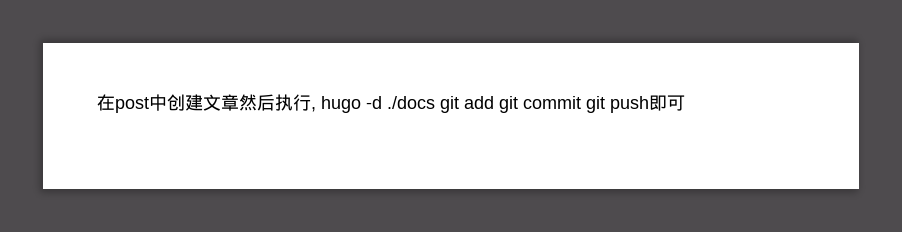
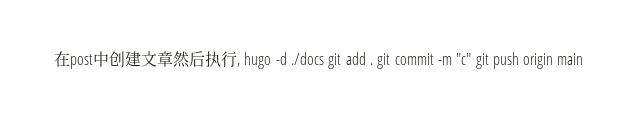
(494, 102) none -> [369,63,373,65] .
[586,95,685,113] git push即可 -> [437,52,584,69] -m "c" git push origin main

